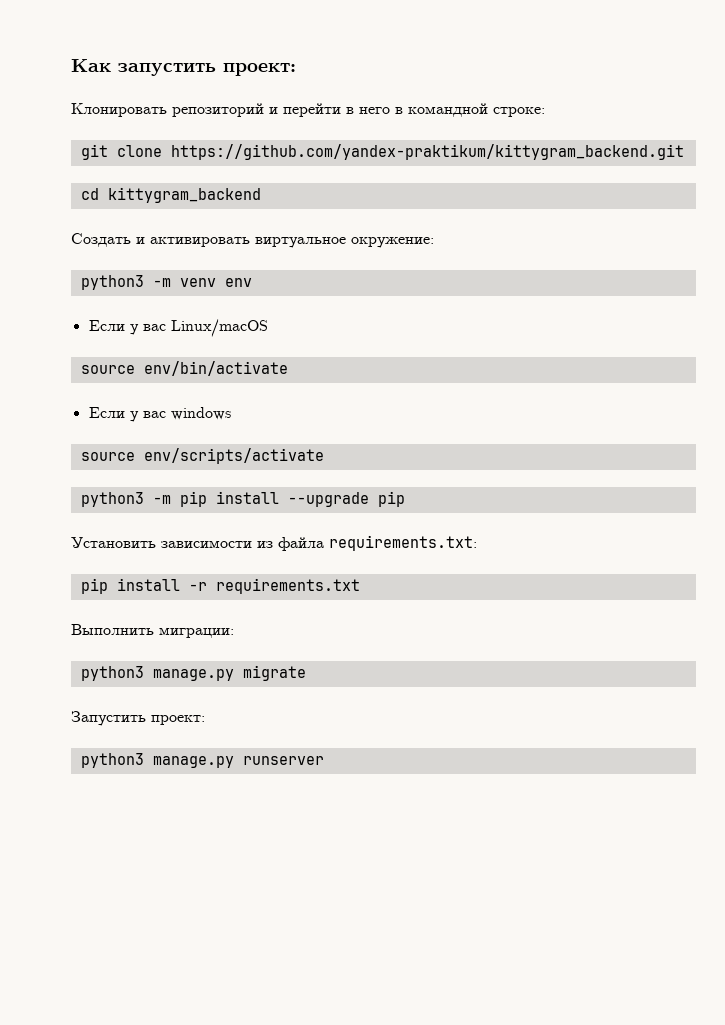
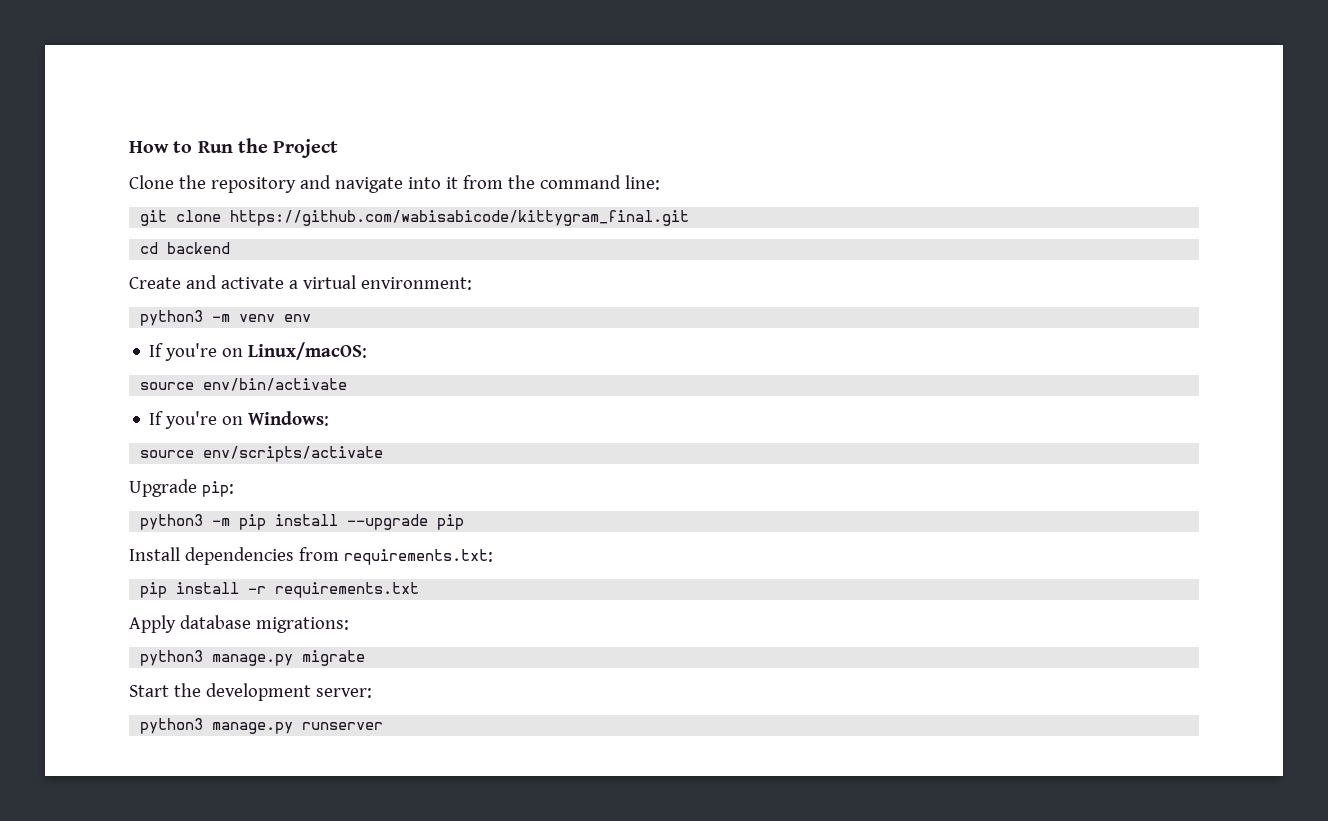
[71,59,296,76] [71,103,545,117] Как запустить проект: // Клонировать репозиторий и перейти в него в командной строке: -> [129,138,339,158] [129,175,660,193] How to Run the Project // Clone the repository and navigate into it from the command line:
[170,144,684,160] https://github.com/yandex-praktikum/kittygram_backend.git -> [230,210,690,226] https://github.com/wabisabicode/kittygram_final.git
[107,187,261,203] [71,233,434,248] [80,275,252,290] [88,319,268,337] [80,361,288,376] [88,407,231,422] kittygram_backend // Cоздать и активировать виртуальное окружение: // python3 -m venv env // Если у вас Linux/macOS // source env/bin/activate // Если у вас windows -> [167,242,231,254] [129,275,472,290] [140,310,312,326] [149,342,368,361] [140,378,348,391] [149,411,330,429] backend // Create and activate a virtual environment: // python3 -m venv env // If you're on Linux/macOS: // source env/bin/activate // If you're on Windows:
(324, 456) none -> [129,479,234,497] // Upgrade pip:
[71,537,324,551] Установить зависимости из файла -> [129,547,339,565] Install dependencies from
[71,624,234,638] Выполнить миграции: -> [129,615,349,633] Apply database migrations:
[71,711,205,726] Запустить проект: -> [129,683,372,701] Start the development server:

